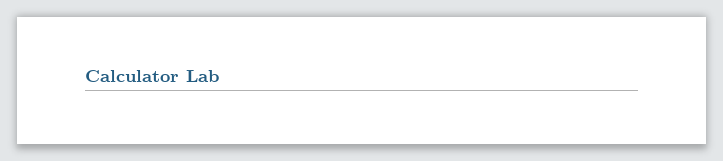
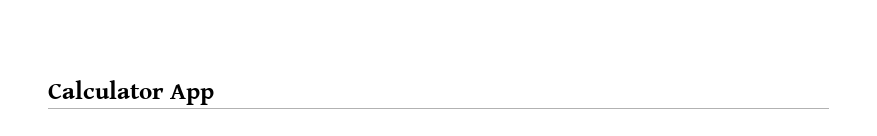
[186,70,219,82] Lab -> [169,84,214,105] App

